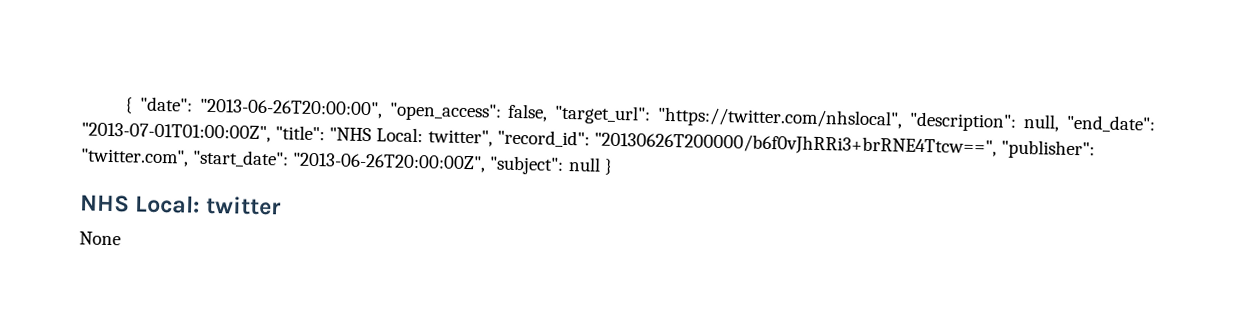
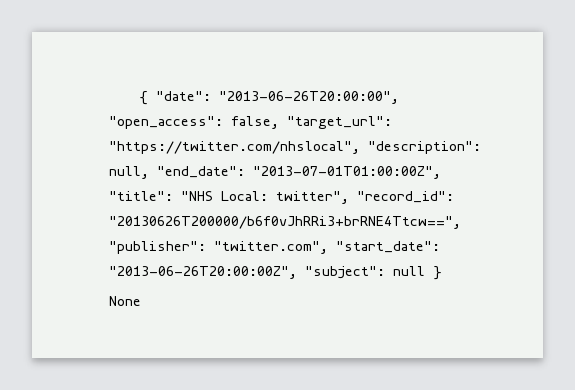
[79,194,282,216] // NHS Local: twitter -> (442, 273) none

